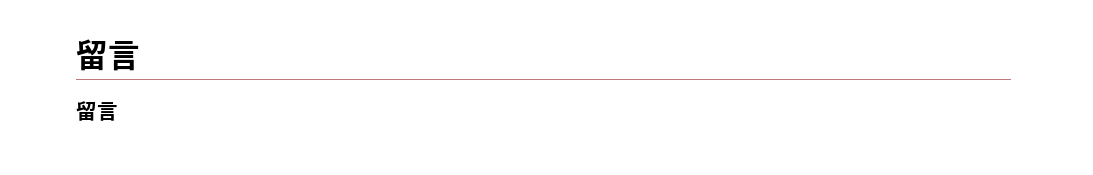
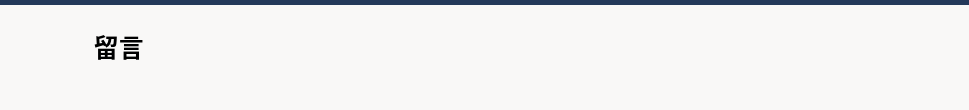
[76,39,140,71] [76,101,118,121] 留言 // 留言 -> [94,35,144,60] 留言

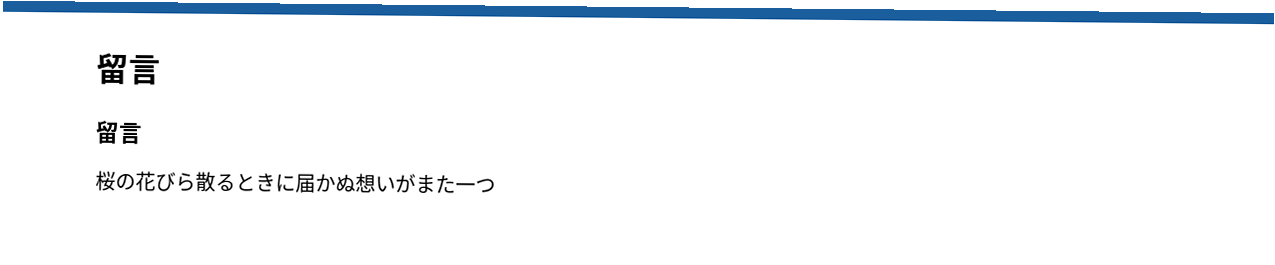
[94,35,144,60] 留言 -> [96,52,161,86] [95,120,143,145] [95,170,496,194] 留言 // 留言 // 桜の花びら散るときに届かぬ想いがまた一つ

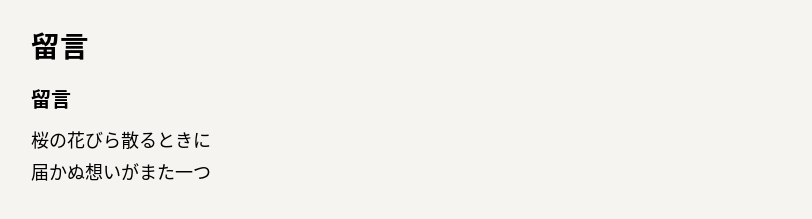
(296, 183) none -> (211, 140) //

